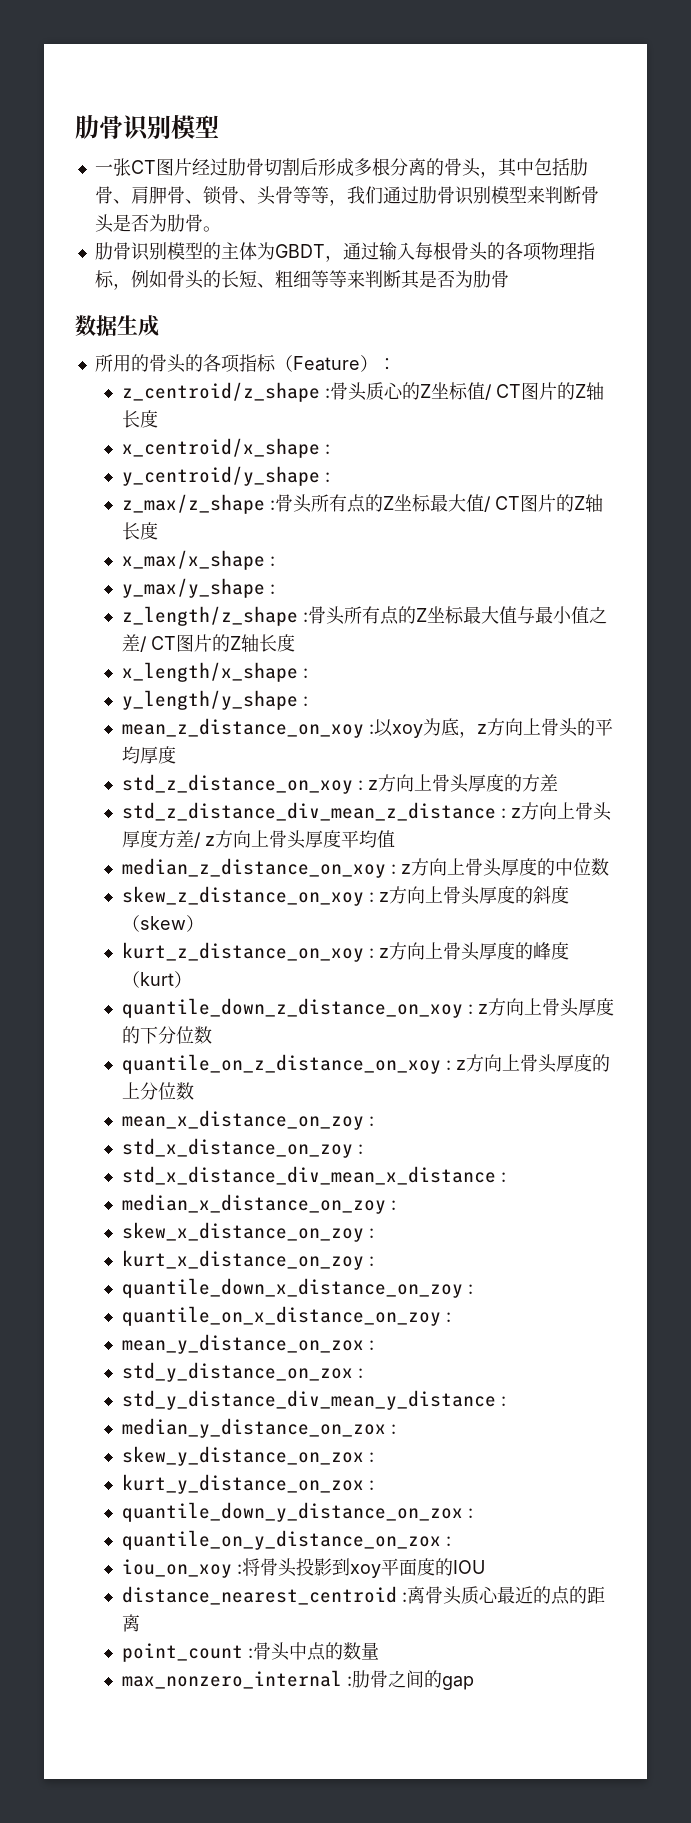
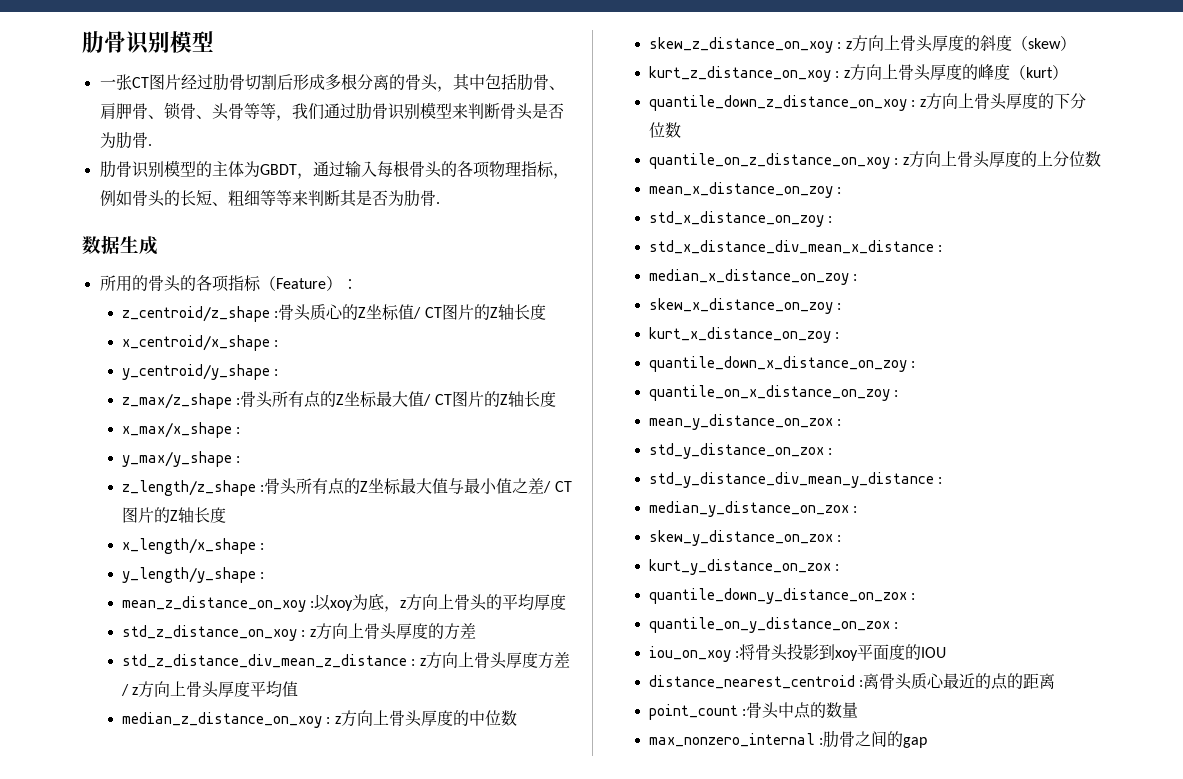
[202,226,221,232] 。 -> [147,144,152,146] .
(509, 279) none -> [435,202,440,204] .

